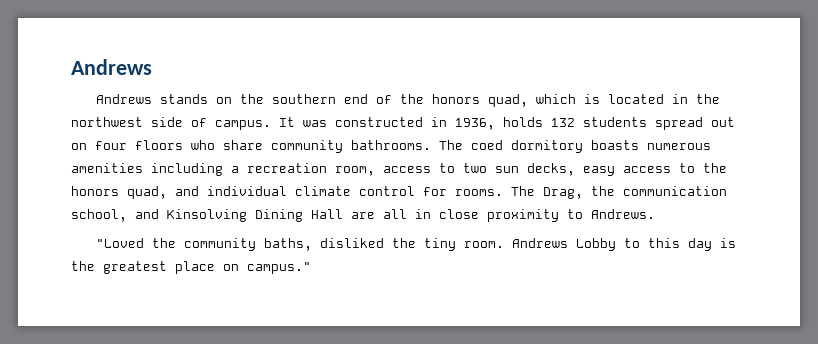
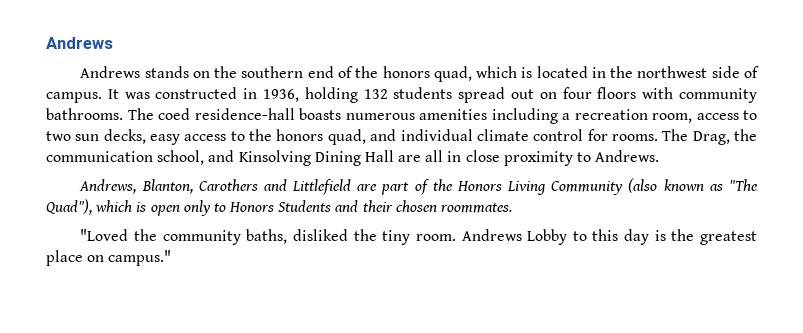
[503,117,543,127] holds -> [304,87,358,103] holding
[191,140,263,150] who share -> [642,87,674,99] with
[511,140,583,153] dormitory -> [194,108,295,120] residence-hall
(655, 214) none -> [79,178,758,195] [46,199,513,216] // Andrews, Blanton, Carothers and Littlefield are part of the Honors Living Community (also known as "The Quad"), which is open only to Honors Students and their chosen roommates.

